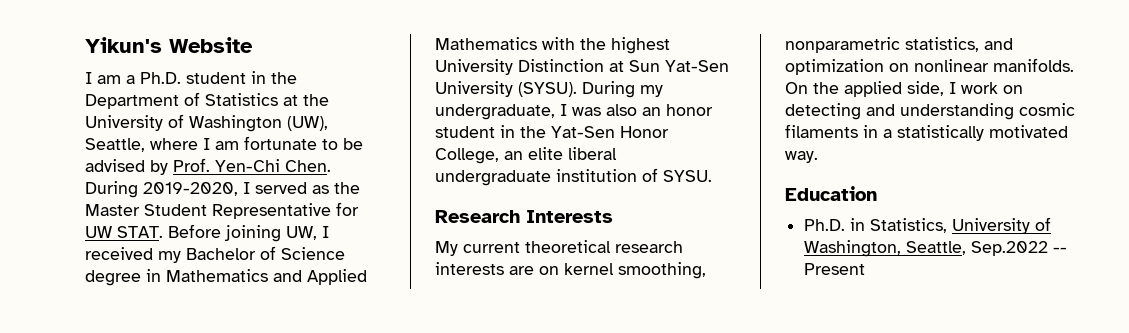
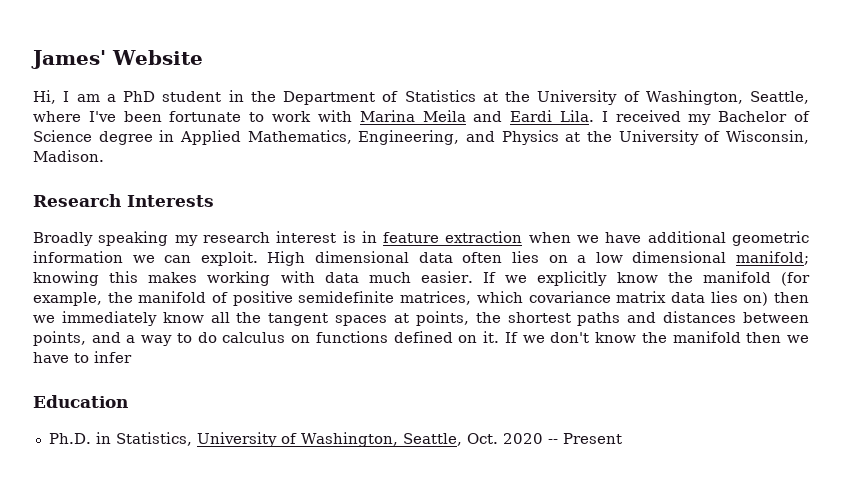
[85,37,162,53] Yikun's -> [31,50,106,69] James'
(253, 45) none -> [33,90,56,104] Hi,
[140,72,181,84] Ph.D. -> [123,91,156,102] PhD
[189,115,328,132] [85,136,363,152] [85,158,331,175] [85,181,360,198] [85,202,359,219] [85,224,317,242] Washington (UW), Seattle, where I am fortunate to be advised by Prof. Yen-Chi Chen. During 2019-2020, I served as the Master Student Representative for UW STAT. Before joining UW, -> [645,90,809,105] [33,110,594,122] Washington, Seattle, where I've been fortunate to work with Marina Meila and Eardi Lila.
[166,269,367,285] [435,37,670,54] [435,59,729,75] [435,81,663,98] [435,104,713,120] [435,125,669,138] [435,147,617,164] [435,168,712,186] [435,210,613,223] [435,240,683,256] [435,262,706,279] [785,37,1013,53] [785,58,1074,75] [785,81,1023,97] [785,103,1075,120] [785,124,1068,141] [785,151,818,163] Mathematics and Applied Mathematics with the highest University Distinction at Sun Yat-Sen University (SYSU). During my undergraduate, I was also an honor student in the Yat-Sen Honor College, an elite liberal undergraduate institution of SYSU. // Research Interests // My current theoretical research interests are on kernel smoothing, nonparametric statistics, and optimization on nonlinear manifolds. On the applied side, I work on detecting and understanding cosmic filaments in a statistically motivated way. -> [180,130,809,145] [33,150,104,162] [33,194,214,207] [33,231,809,246] [33,251,810,266] [33,271,810,286] [33,291,810,306] [33,311,809,326] [33,331,809,346] [33,351,132,363] Applied Mathematics, Engineering, and Physics at the University of Wisconsin, Madison. // Research Interests // Broadly speaking my research interest is in feature extraction when we have additional geometric information we can exploit. High dimensional data often lies on a low dimensional manifold; knowing this makes working with data much easier. If we explicitly know the manifold (for example, the manifold of positive semidefinite matrices, which covariance matrix data lies on) then we immediately know all the tangent spaces at points, the shortest paths and distances between points, and a way to do calculus on functions defined on it. If we don't know the manifold then we have to infer
[971,241,1049,256] Sep.2022 -> [466,433,543,444] Oct. 2020

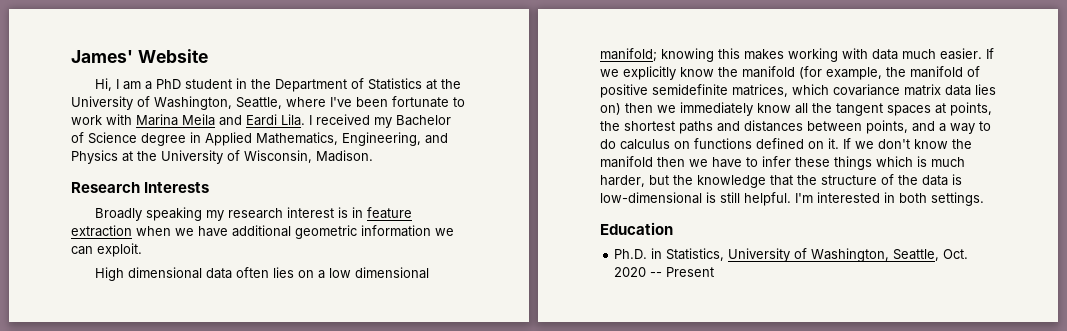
(258, 258) none -> (142, 250) //
(132, 357) none -> [795,156,965,170] [600,174,962,188] [600,192,984,206] these things which is much harder, but the knowledge that the structure of the data is low-dimensional is still helpful. I'm interested in both settings.

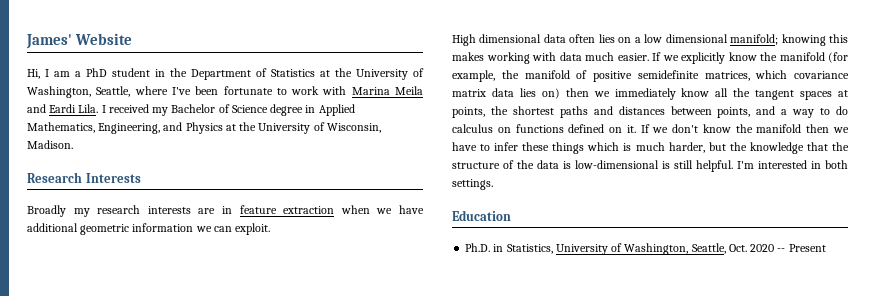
[145,207,202,221] speaking -> (66, 211) none
[286,207,348,218] interest is -> [147,206,216,214] interests are

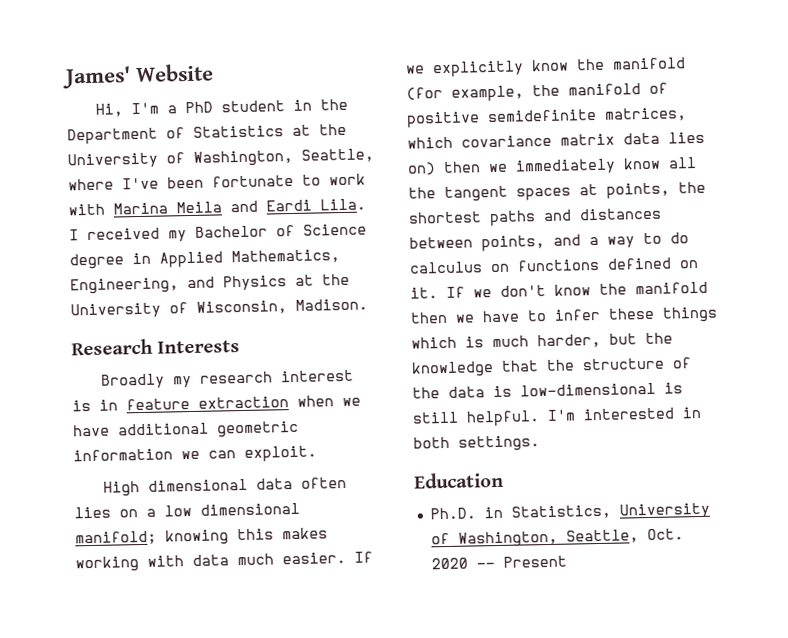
[45,69,70,77] I am -> [131,102,160,115] I'm
[147,206,216,214] interests are -> [281,369,355,383] [72,400,91,412] interest is

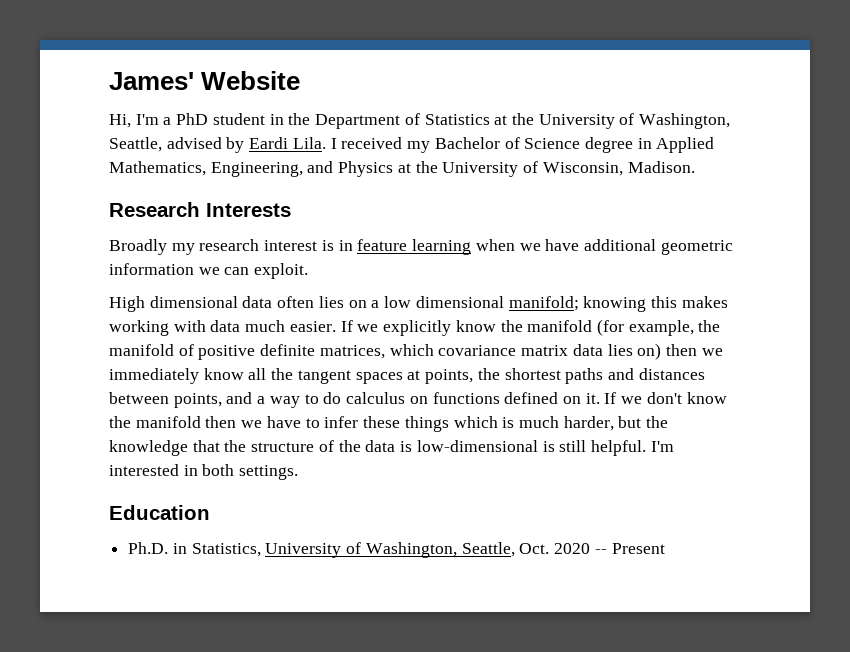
[68,173,366,191] [68,200,258,216] where I've been fortunate to work with Marina Meila and -> [166,137,245,153] advised by
[198,396,289,409] extraction -> [412,239,472,255] learning
[487,108,597,123] semidefinite -> [260,344,316,356] definite

